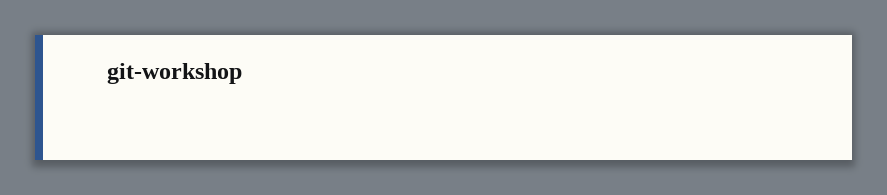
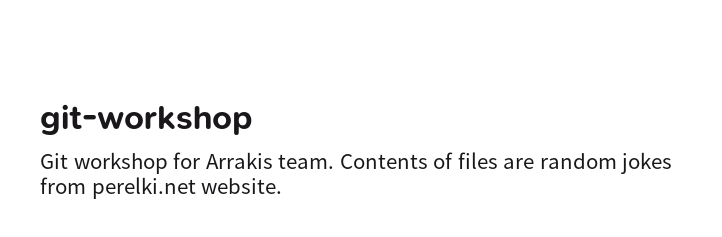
(242, 73) none -> [40,152,673,174] [40,177,283,199] // Git workshop for Arrakis team. Contents of files are random jokes from perelki.net website.

